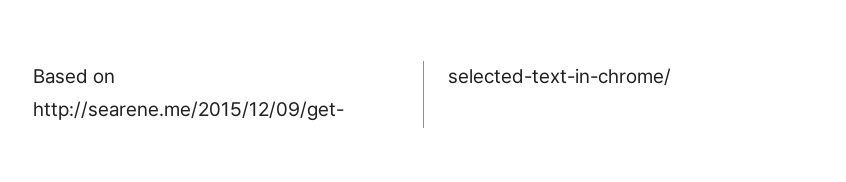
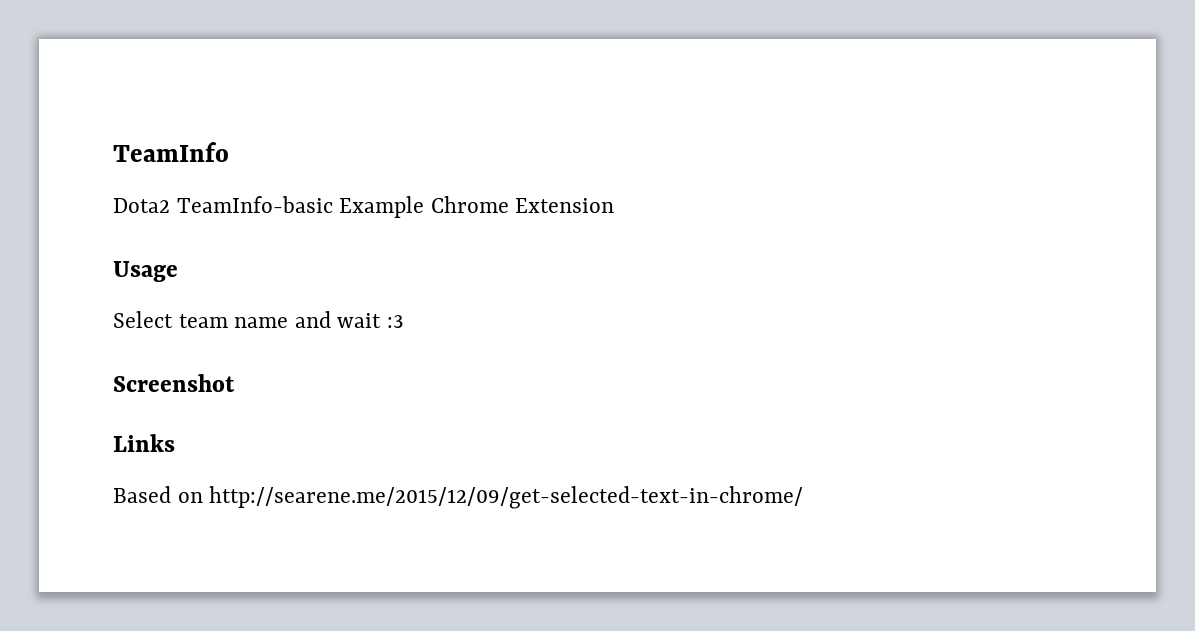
(33, 76) none -> [113,142,229,162] [113,196,615,218] [113,261,178,282] [113,311,405,328] [113,374,235,392] [113,434,175,452] TeamInfo // Dota2 TeamInfo-basic Example Chrome Extension // Usage // Select team name and wait :3 // Screenshot // Links //

